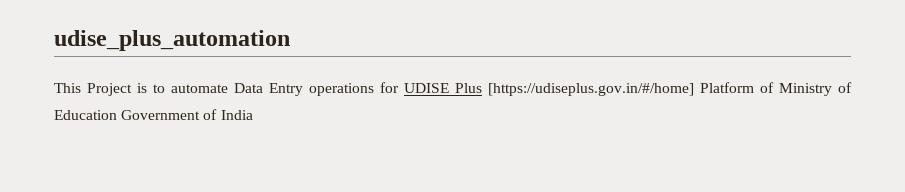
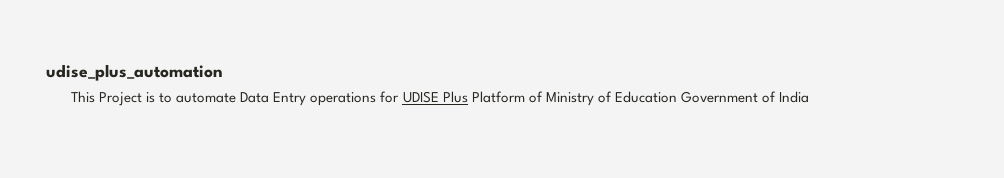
[488,83,694,96] [https://udiseplus.gov.in/#/home] -> (468, 97) none

